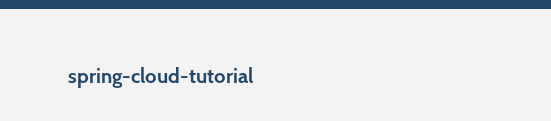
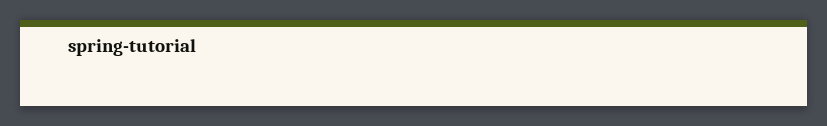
[68,67,253,88] spring-cloud-tutorial -> [68,39,196,56] spring-tutorial

